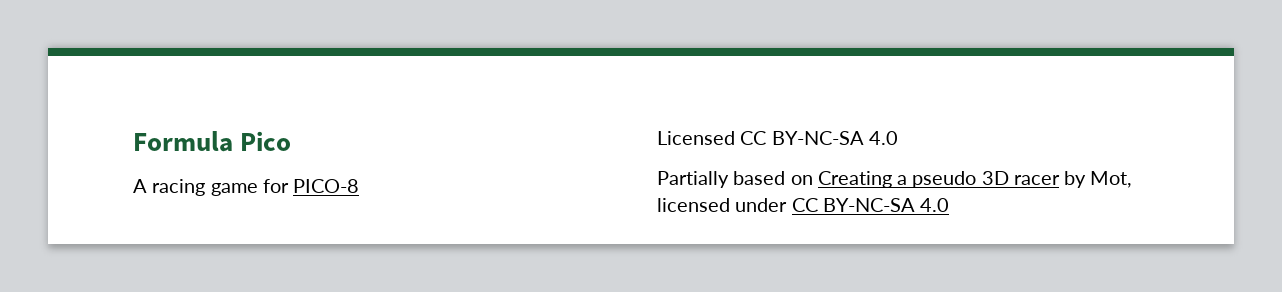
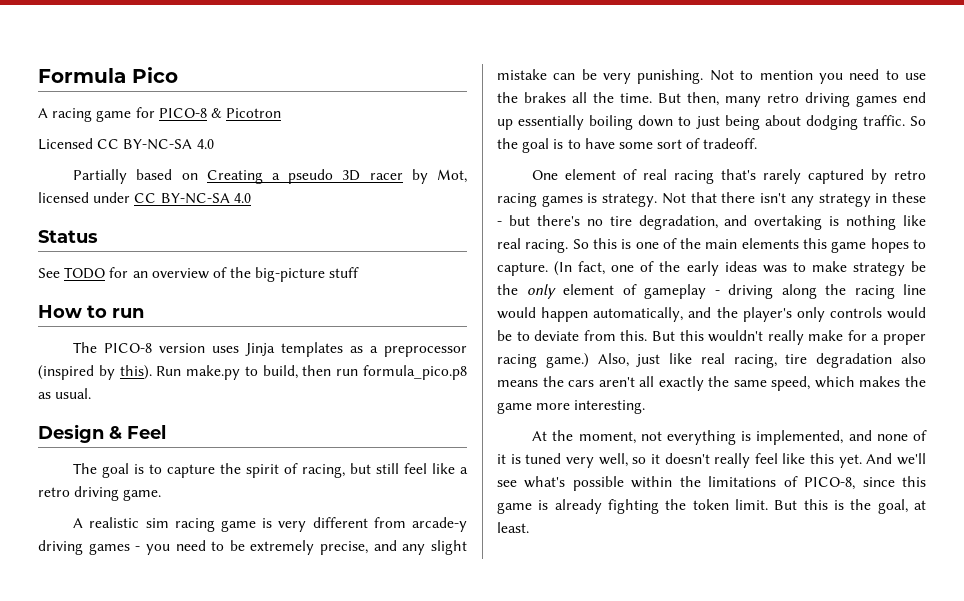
(360, 186) none -> [210,108,282,118] & Picotron
(950, 205) none -> [38,230,98,243] [38,267,360,282] [38,305,144,318] [73,342,467,357] [38,365,467,380] [38,388,92,399] [38,424,166,443] [73,463,468,478] [38,486,162,501] [73,517,467,532] [38,540,467,555] [497,69,926,84] [497,92,926,107] [497,115,926,130] [497,138,758,153] [532,169,926,184] [497,192,926,207] [497,215,926,230] [497,238,926,253] [497,261,926,276] [497,284,926,299] [497,307,926,322] [497,330,926,345] [497,353,926,368] [497,376,926,391] [497,400,646,414] [532,430,927,445] [497,453,927,468] [497,476,926,491] [497,499,926,514] [497,522,529,533] // Status // See TODO for an overview of the big-picture stuff // How to run // The PICO-8 version uses Jinja templates as a preprocessor (inspired by this). Run make.py to build, then run formula_pico.p8 as usual. // Design & Feel // The goal is to capture the spirit of racing, but still feel like a retro driving game. // A realistic sim racing game is very different from arcade-y driving games - you need to be extremely precise, and any slight mistake can be very punishing. Not to mention you need to use the brakes all the time. But then, many retro driving games end up essentially boiling down to just being about dodging traffic. So the goal is to have some sort of tradeoff. // One element of real racing that's rarely captured by retro racing games is strategy. Not that there isn't any strategy in these - but there's no tire degradation, and overtaking is nothing like real racing. So this is one of the main elements this game hopes to capture. (In fact, one of the early ideas was to make strategy be the only element of gameplay - driving along the racing line would happen automatically, and the player's only controls would be to deviate from this. But this wouldn't really make for a proper racing game.) Also, just like real racing, tire degradation also means the cars aren't all exactly the same speed, which makes the game more interesting. // At the moment, not everything is implemented, and none of it is tuned very well, so it doesn't really feel like this yet. And we'll see what's possible within the limitations of PICO-8, since this game is already fighting the token limit. But this is the goal, at least.

